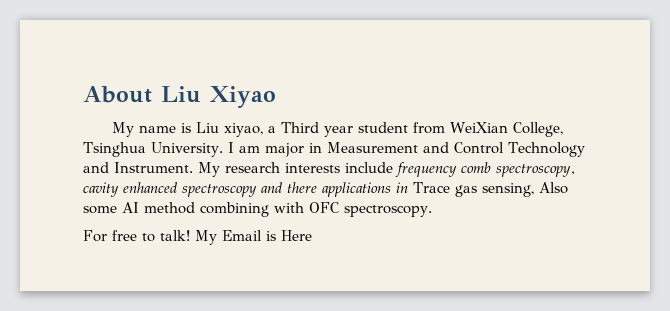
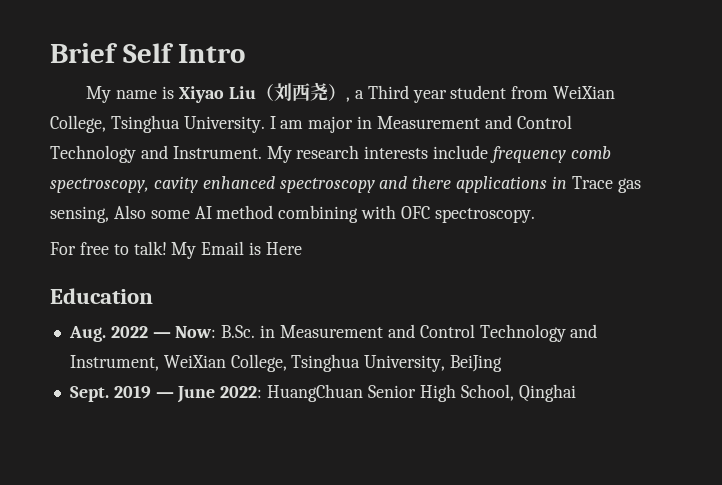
[83,86,276,108] About Liu Xiyao -> [50,43,246,63] Brief Self Intro
[195,122,263,137] Liu xiyao, -> [179,82,350,103] Xiyao Liu（刘西尧）,
(312, 235) none -> [50,288,153,304] [68,324,598,342] [69,354,503,372] [69,384,576,403] // Education // Aug. 2022 — Now: B.Sc. in Measurement and Control Technology and Instrument, WeiXian College, Tsinghua University, BeiJing // Sept. 2019 — June 2022: HuangChuan Senior High School, Qinghai

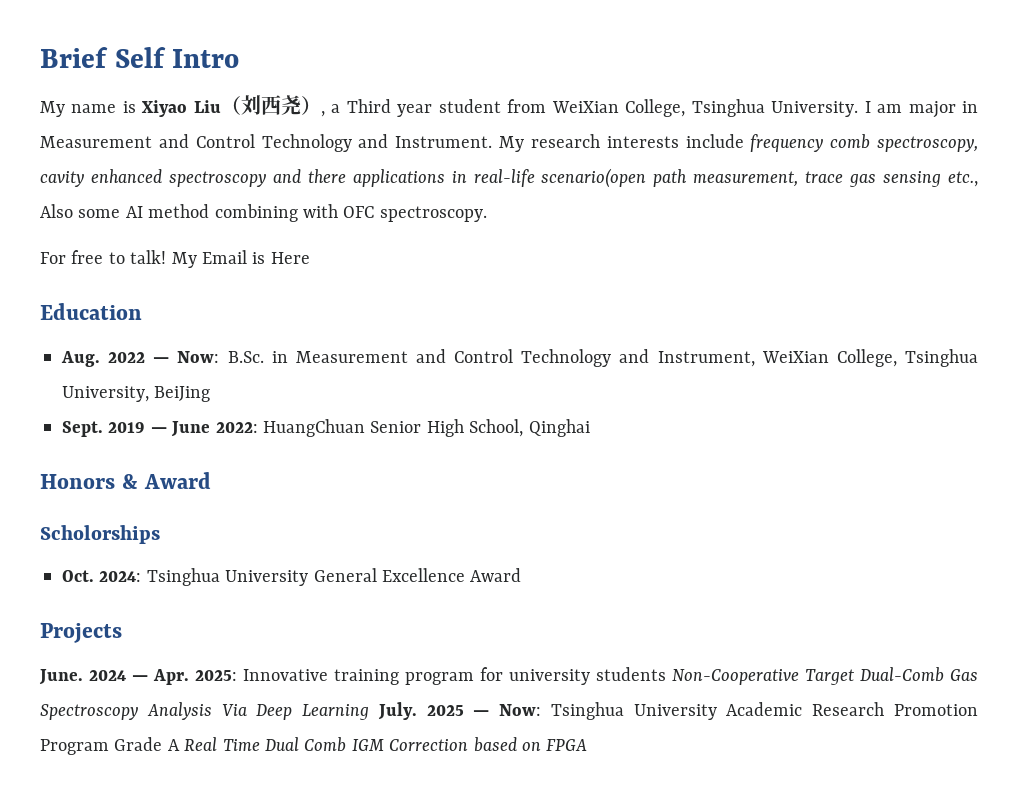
[571,176,641,193] [50,206,109,223] Trace gas sensing, -> [473,168,979,188] real-life scenario(open path measurement, trace gas sensing etc.,
(576, 393) none -> [40,472,211,489] [40,525,160,544] [62,568,522,586] [40,623,122,643] [39,667,978,685] [40,702,978,720] [40,737,588,755] // Honors & Award // Scholorships // Oct. 2024: Tsinghua University General Excellence Award // Projects // June. 2024 — Apr. 2025: Innovative training program for university students Non-Cooperative Target Dual-Comb Gas Spectroscopy Analysis Via Deep Learning July. 2025 — Now: Tsinghua University Academic Research Promotion Program Grade A Real Time Dual Comb IGM Correction based on FPGA

